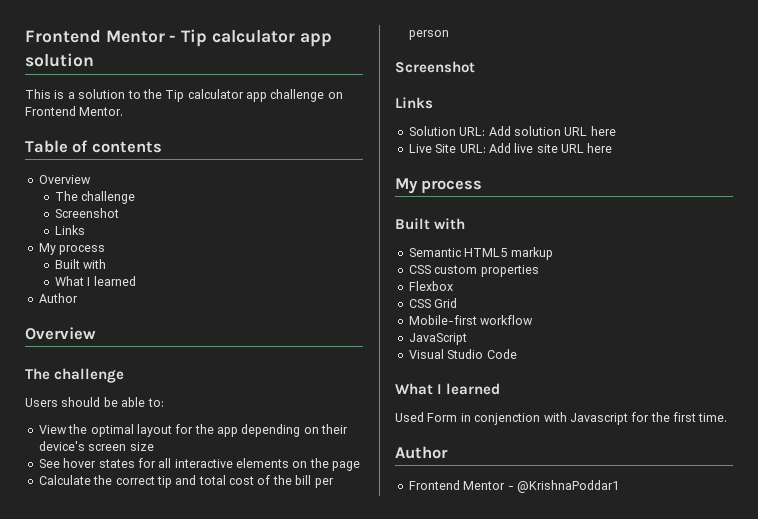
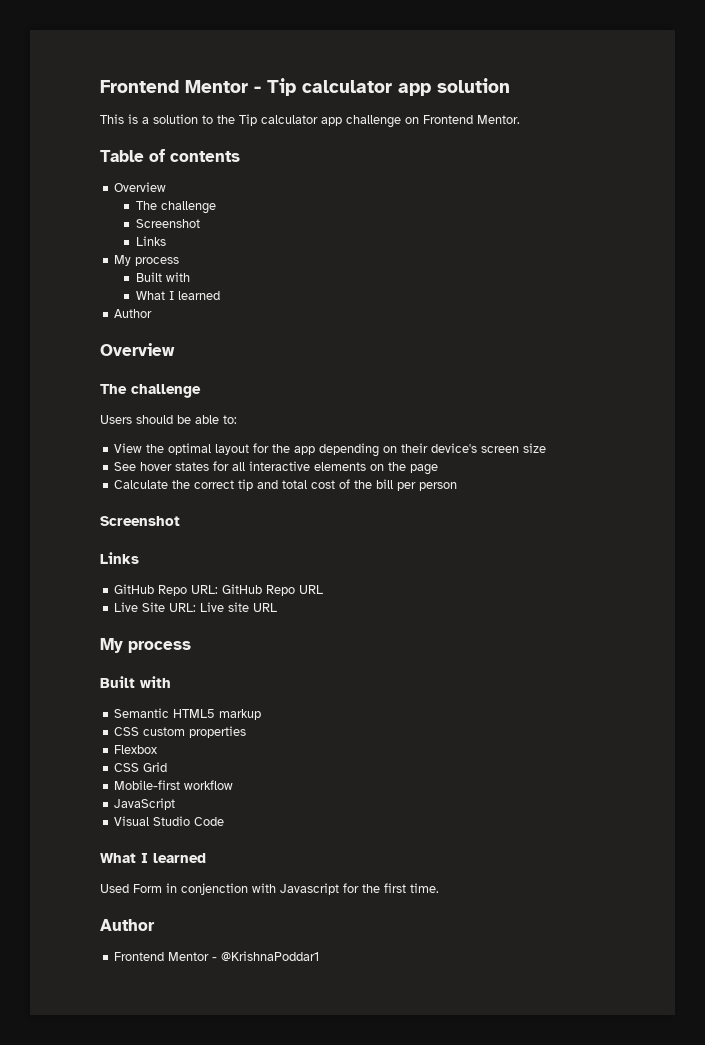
[408,126,616,136] Solution URL: Add solution URL here -> [114,584,324,596] GitHub Repo URL: GitHub Repo URL
[488,143,534,153] Add live -> [200,602,225,612] Live
[587,143,613,153] here -> (278, 607) none

